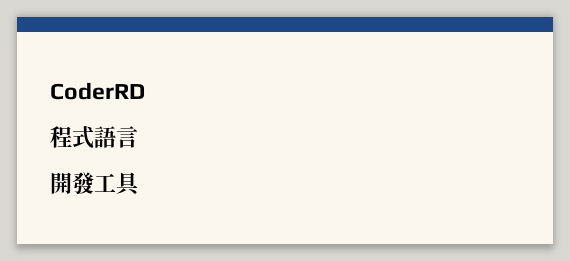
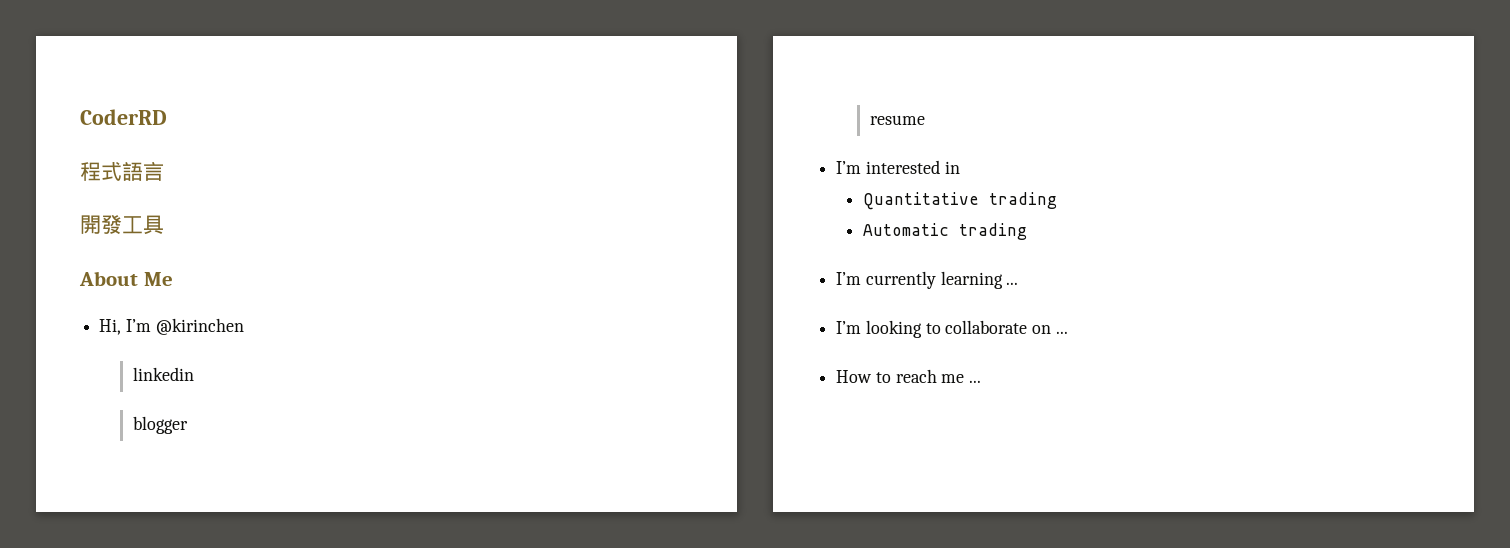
(141, 184) none -> [79,271,173,286] [99,318,244,335] [132,367,194,381] [132,416,188,434] [869,115,925,125] [836,160,960,174] [862,192,1057,210] [862,223,1027,240] [836,271,1019,289] [836,320,1068,338] [836,369,982,383] // About Me // Hi, I’m @kirinchen // linkedin // blogger // resume // I’m interested in // Quantitative trading // Automatic trading // I’m currently learning ... // I’m looking to collaborate on ... // How to reach me ...

